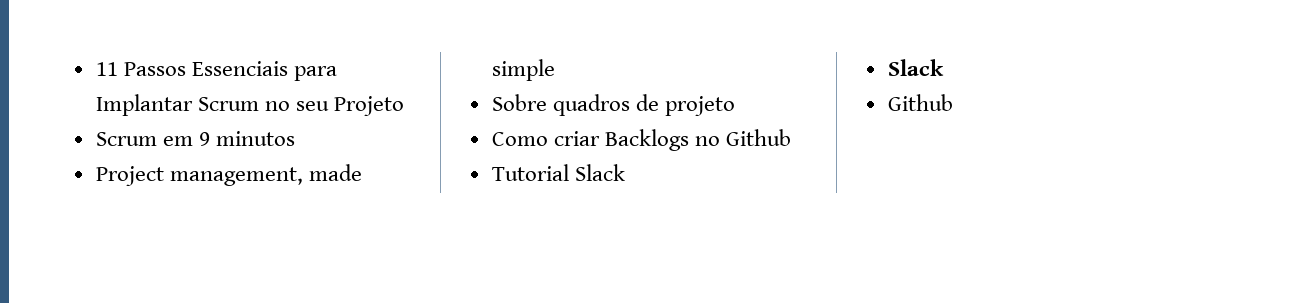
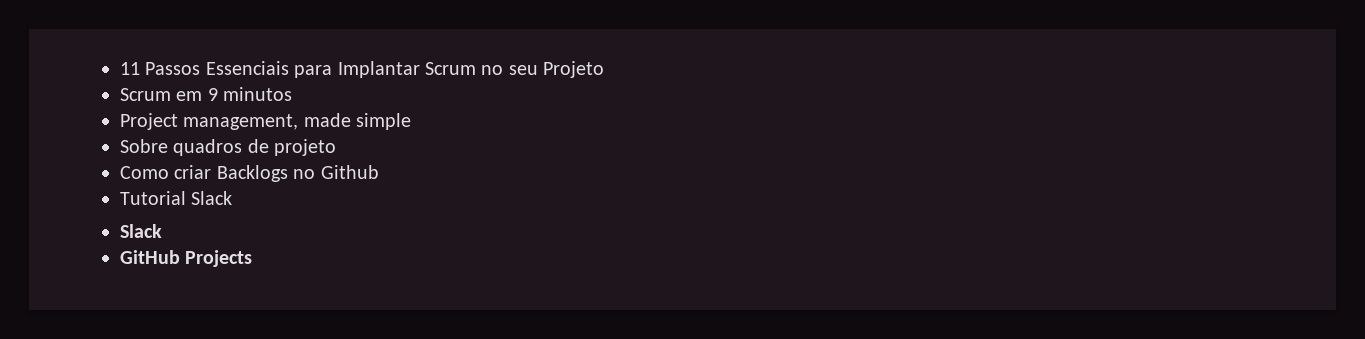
[887,94,953,111] Github -> [120,250,253,267] GitHub Projects

